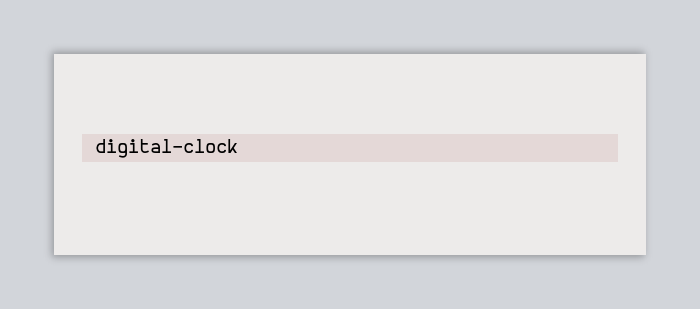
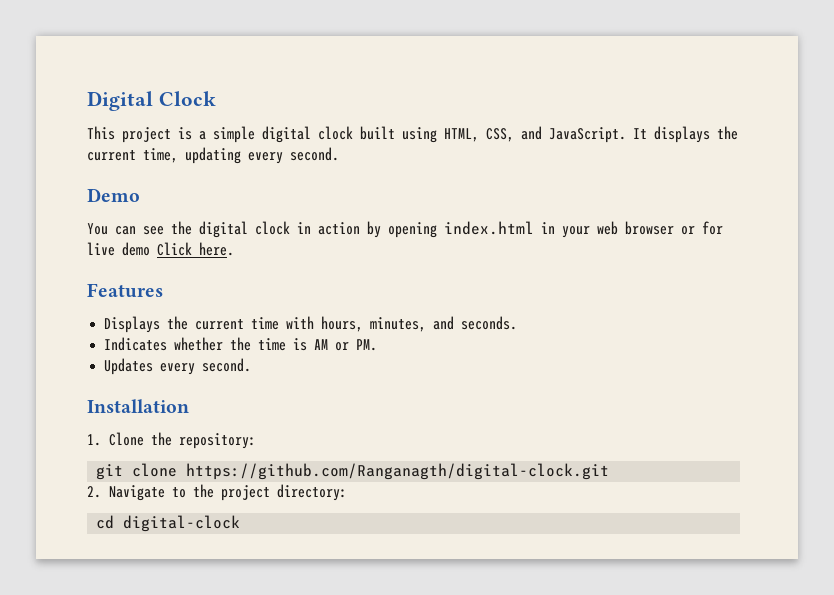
(94, 148) none -> [87,91,216,111] [87,126,738,143] [87,147,339,164] [87,188,140,202] [87,221,723,238] [87,242,234,256] [87,283,163,298] [104,316,518,333] [104,337,378,351] [104,358,252,375] [87,399,189,413] [87,432,256,449] [96,463,610,480] [87,484,347,501] [96,515,115,529] Digital Clock // This project is a simple digital clock built using HTML, CSS, and JavaScript. It displays the current time, updating every second. // Demo // You can see the digital clock in action by opening index.html in your web browser or for live demo Click here. // Features // Displays the current time with hours, minutes, and seconds. // Indicates whether the time is AM or PM. // Updates every second. // Installation // 1. Clone the repository: // git clone https://github.com/Ranganagth/digital-clock.git // 2. Navigate to the project directory: // cd

